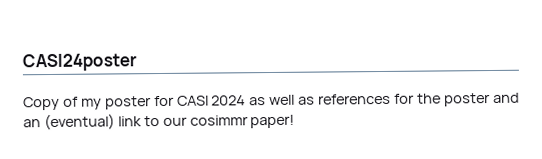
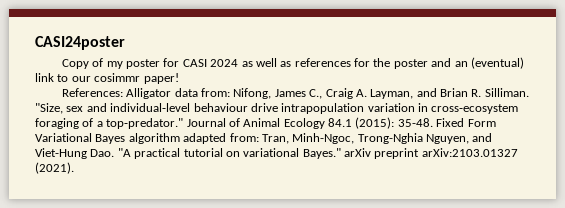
(296, 121) none -> [61,88,529,99] [35,103,519,114] [35,117,496,129] [35,133,493,144] [35,148,518,159] [35,162,74,174] // References: Alligator data from: Nifong, James C., Craig A. Layman, and Brian R. Silliman. "Size, sex and individual‐level behaviour drive intrapopulation variation in cross‐ecosystem foraging of a top‐predator." Journal of Animal Ecology 84.1 (2015): 35-48. Fixed Form Variational Bayes algorithm adapted from: Tran, Minh-Ngoc, Trong-Nghia Nguyen, and Viet-Hung Dao. "A practical tutorial on variational Bayes." arXiv preprint arXiv:2103.01327 (2021).

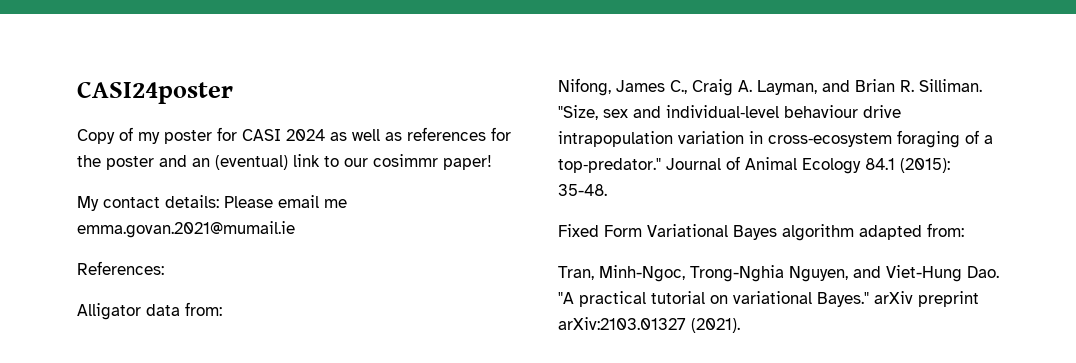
(179, 78) none -> [77,195,347,211] [77,221,295,238] // My contact details: Please email me emma.govan.2021@mumail.ie
(123, 92) none -> (164, 268) //
(231, 92) none -> (222, 309) //
(433, 122) none -> (607, 190) //
(259, 137) none -> (964, 230) //

